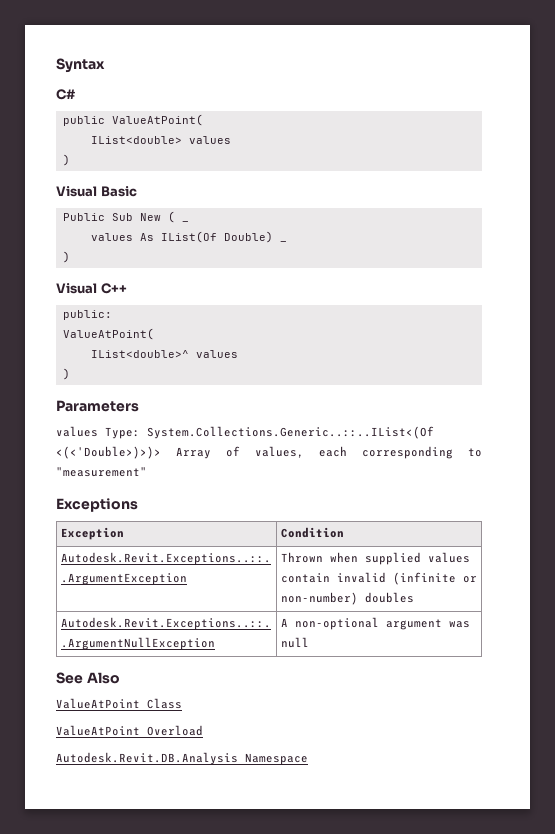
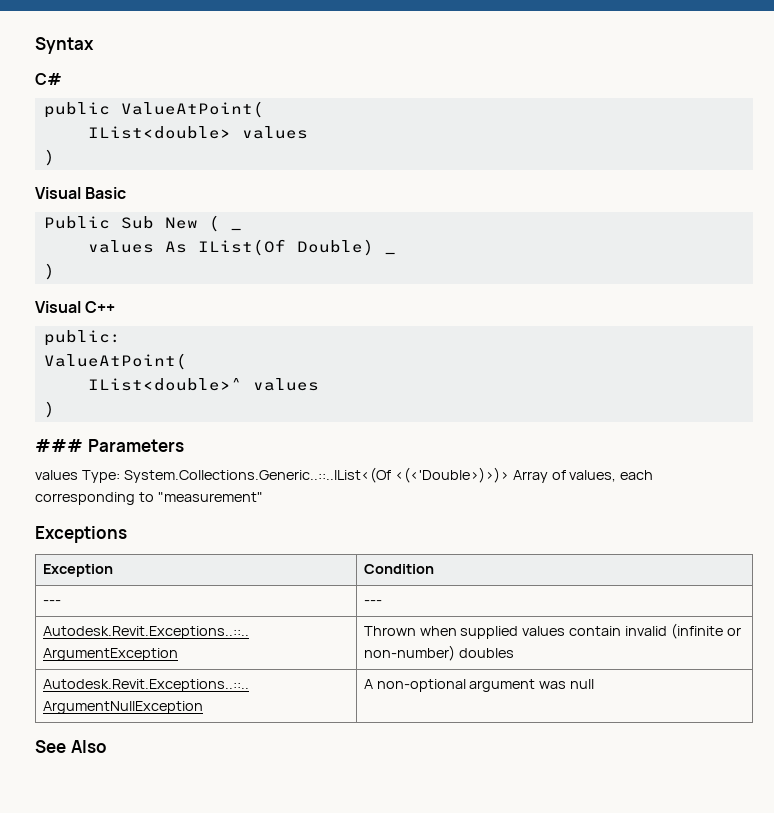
(70, 374) none -> [35,439,83,452] ###
(344, 532) none -> [42,600,61,605] [363,600,382,605] // --- | ---
[56,698,182,709] [56,725,203,736] [56,752,308,765] // ValueAtPoint Class // ValueAtPoint Overload // Autodesk.Revit.DB.Analysis Namespace -> (107, 746) none

